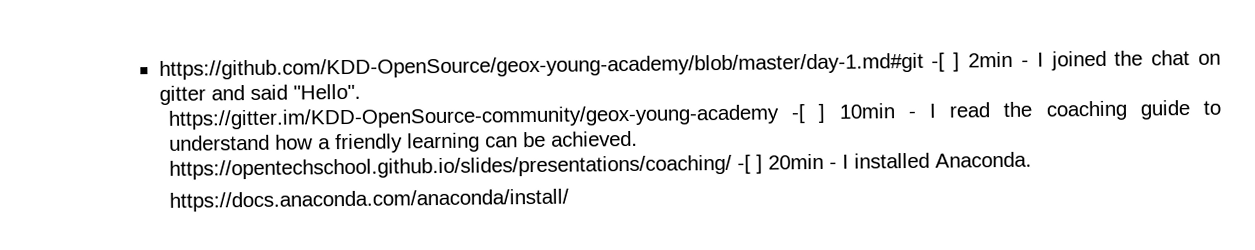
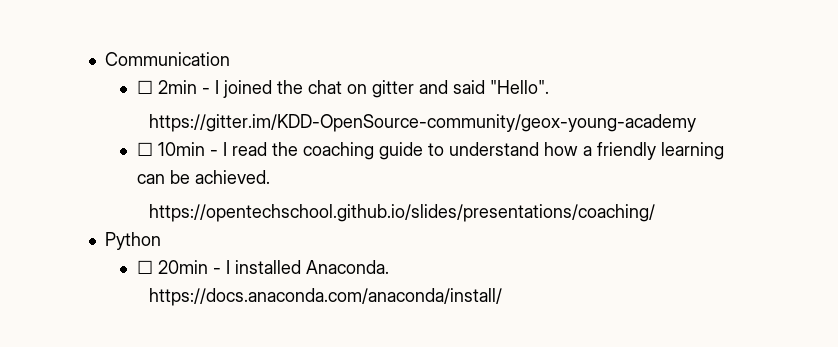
[158,52,961,80] https://github.com/KDD-OpenSource/geox-young-academy/blob/master/day-1.md#git -[ ] -> [104,52,230,66] [136,80,153,94] Communication // ☐
[791,103,826,124] -[ ] -> [136,142,153,156] // ☐
[736,154,763,174] -[ ] -> [104,232,161,250] [136,260,153,274] // Python // ☐

